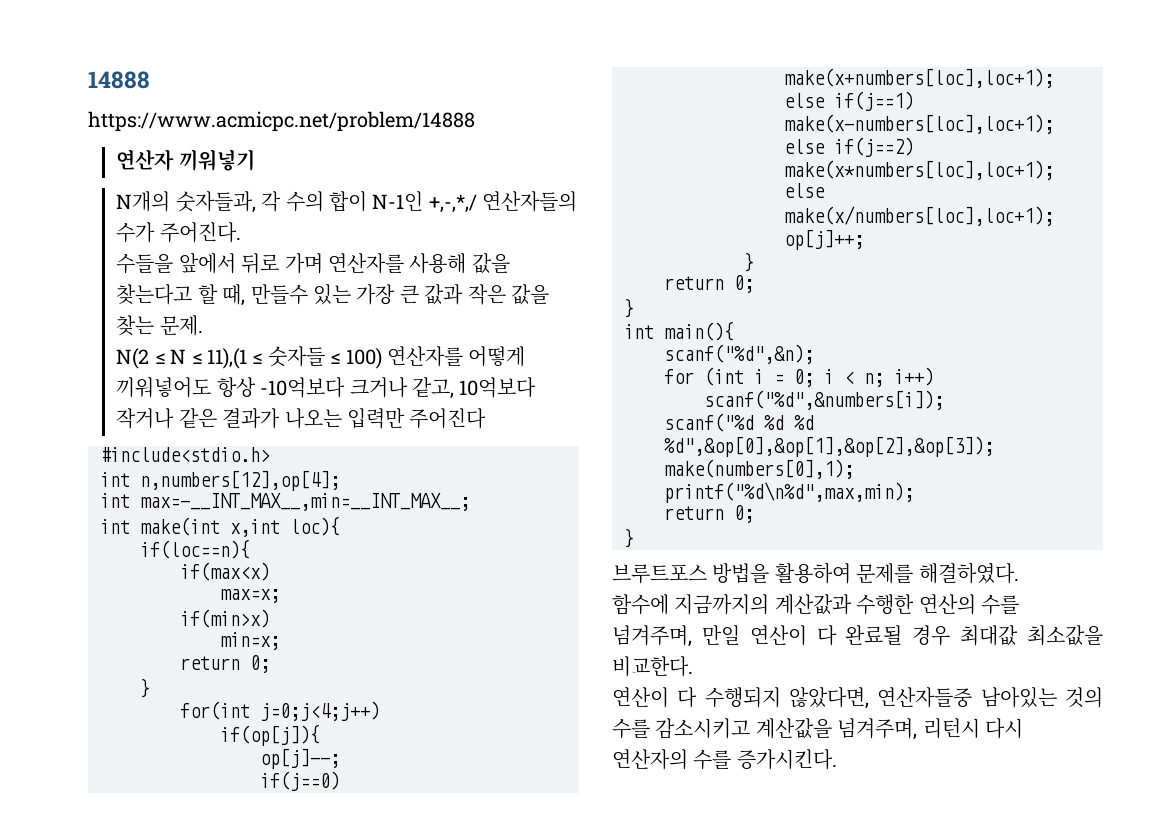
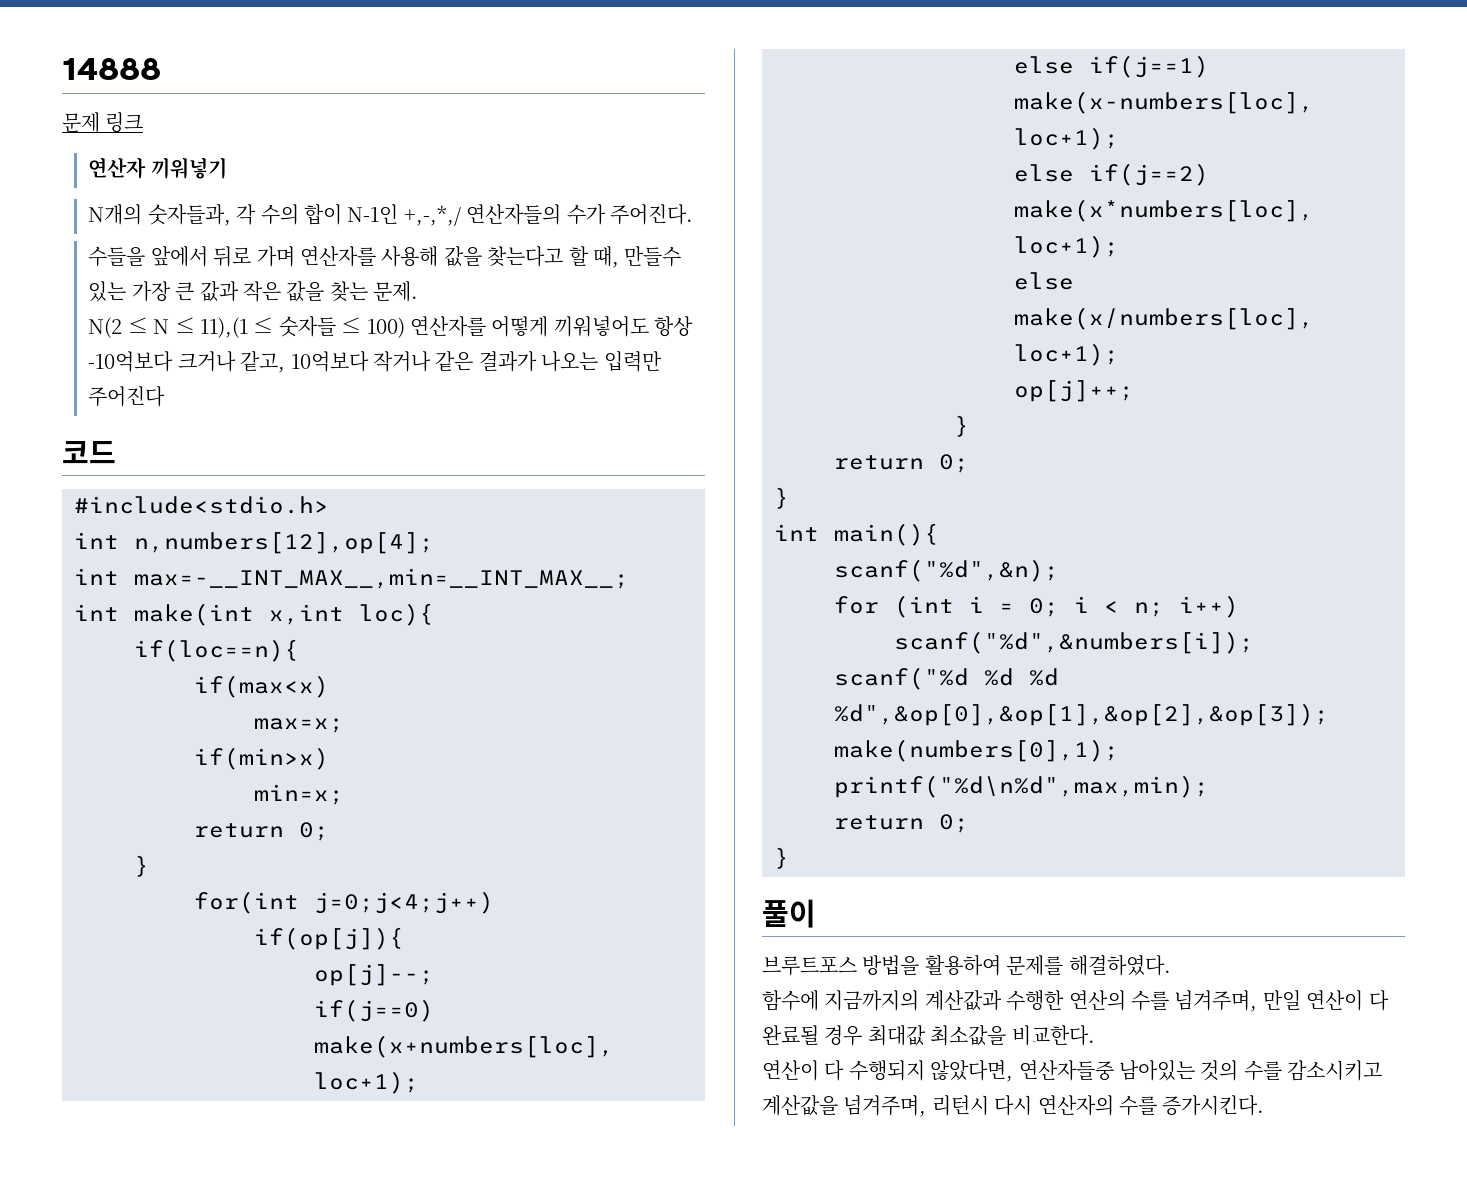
[88,111,475,132] https://www.acmicpc.net/problem/14888 -> [62,112,144,133] 문제 링크
(487, 418) none -> [62,441,116,464] // 코드
(634, 538) none -> [762,899,816,928] // 풀이

